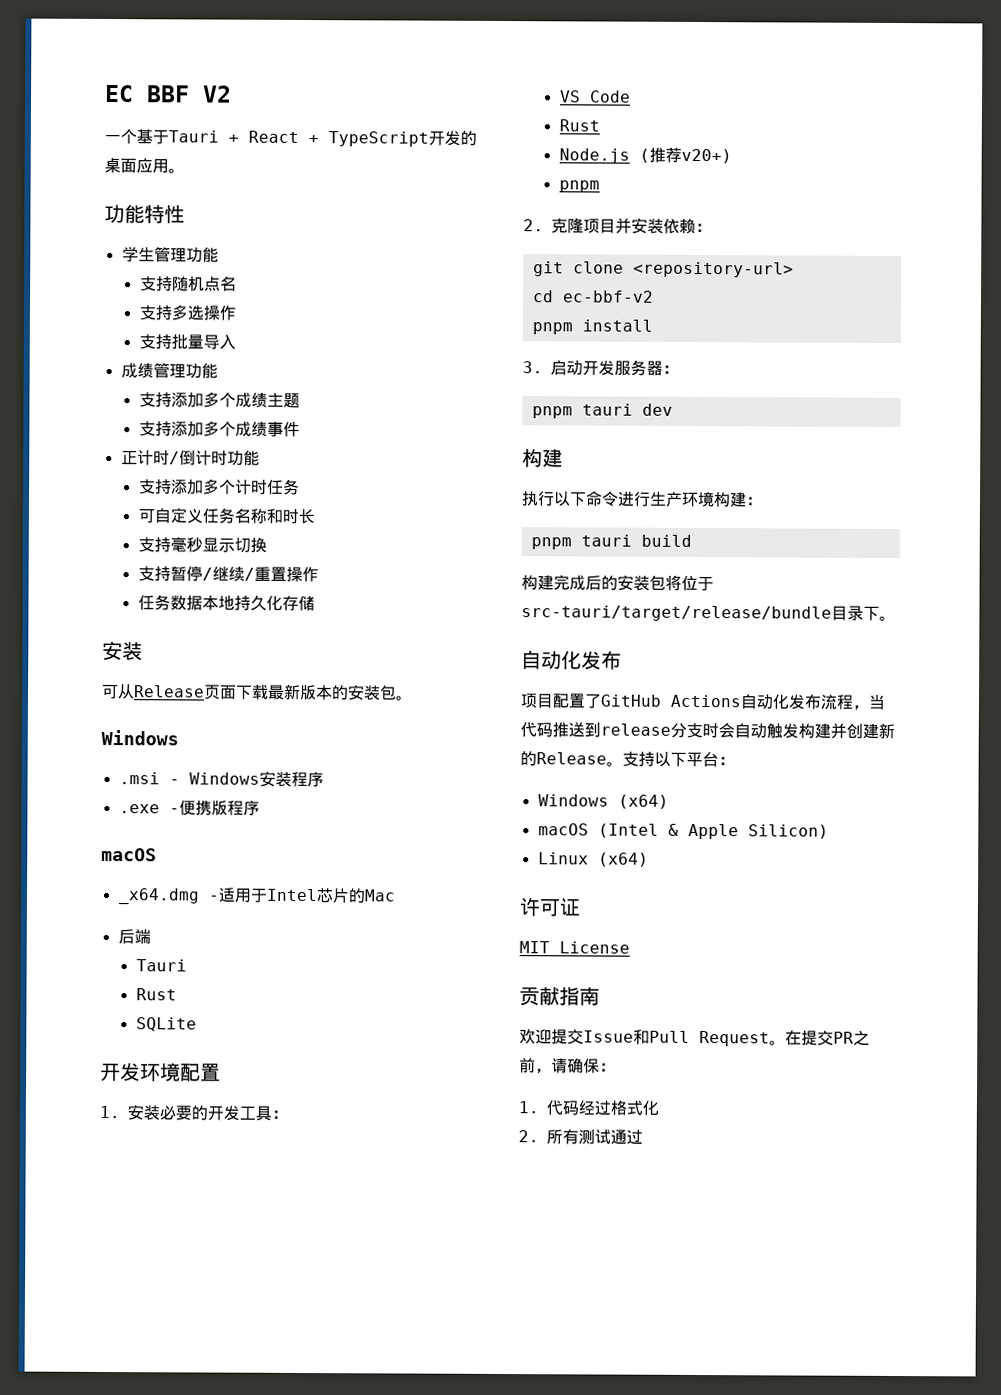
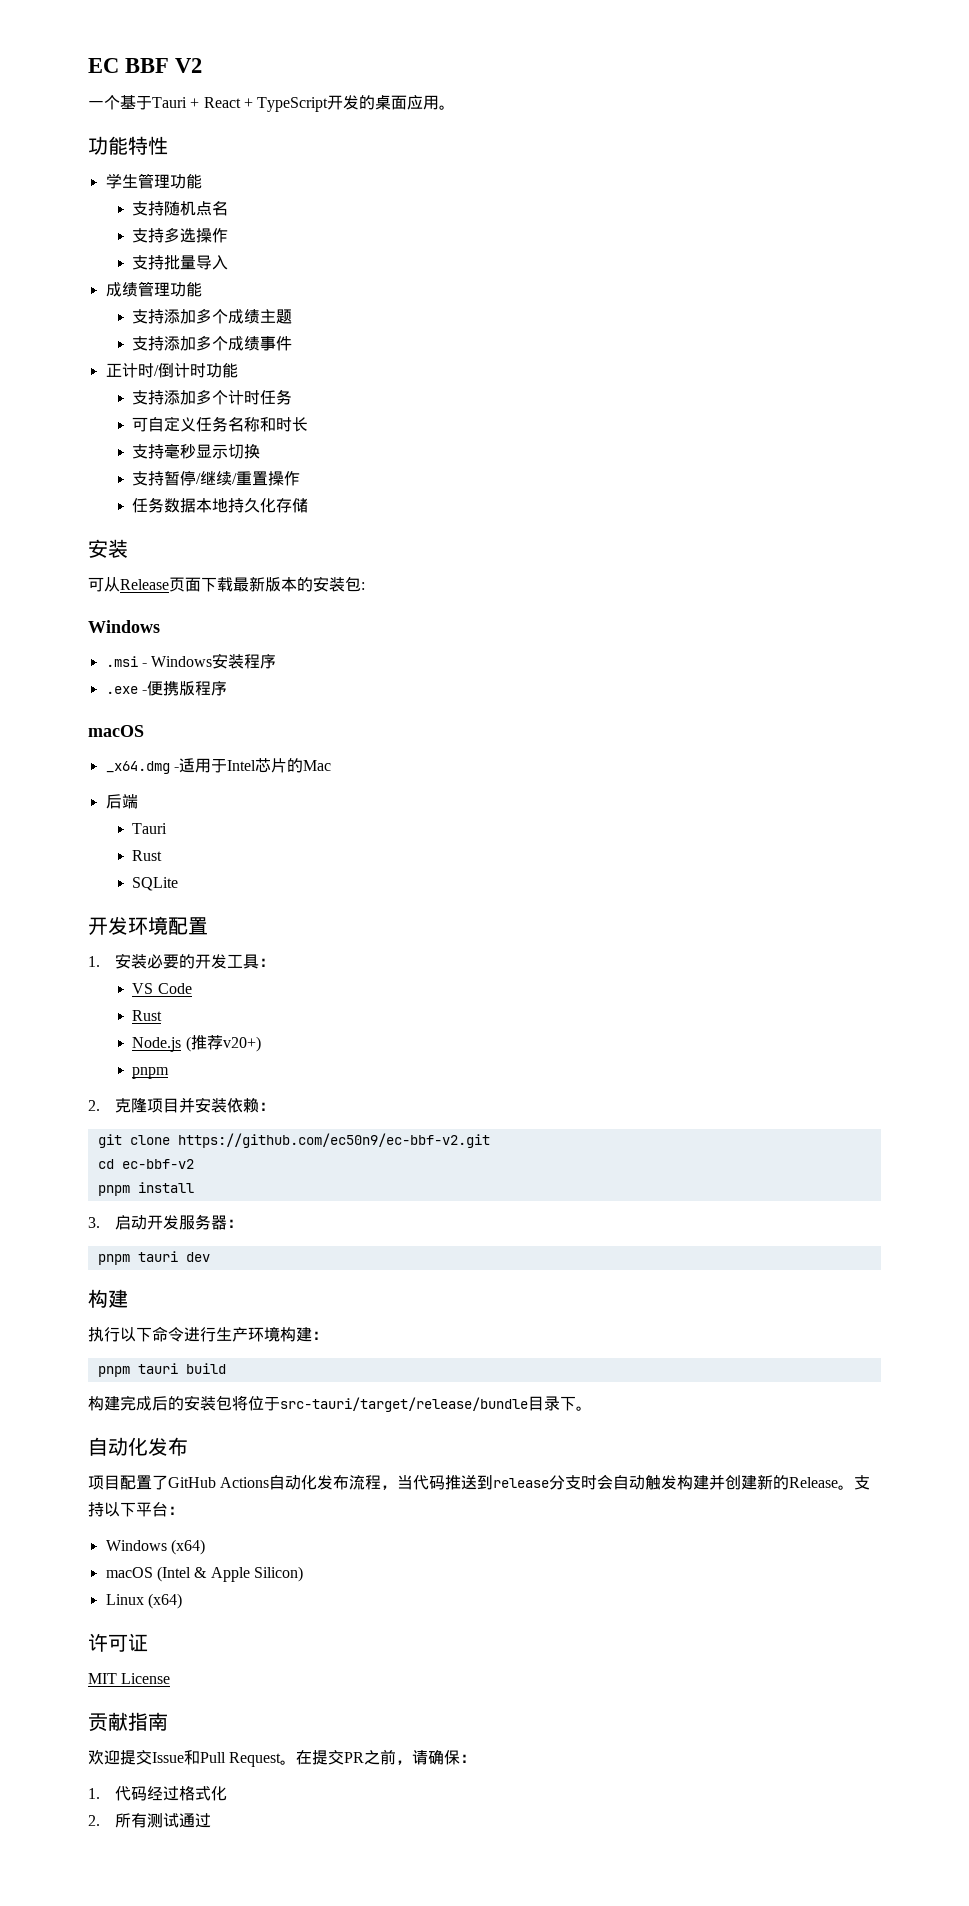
[395,695,413,701] 。 -> [361,582,365,590] :
[632,261,794,278] <repository-url> -> [177,1133,490,1148] https://github.com/ec50n9/ec-bbf-v2.git

